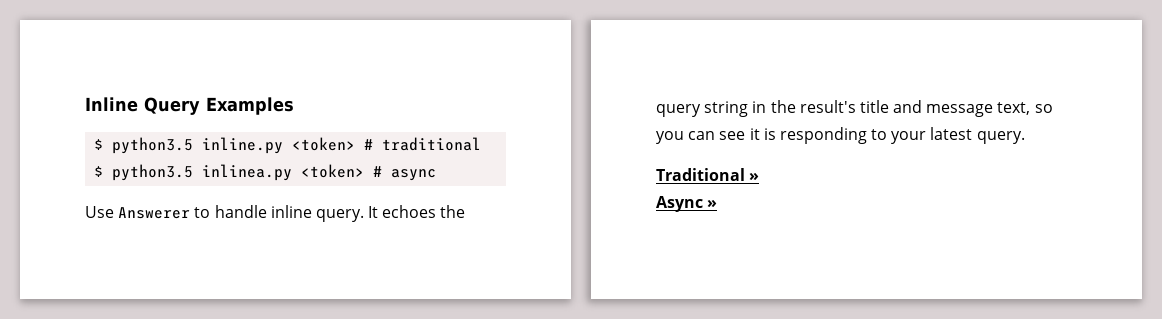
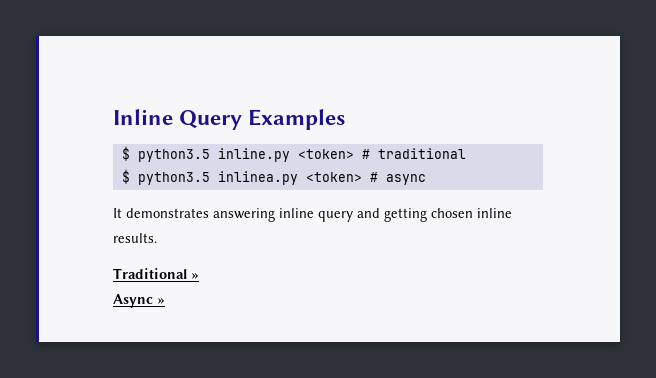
[85,205,466,222] [656,100,1053,117] [656,127,1025,144] Use Answerer to handle inline query. It echoes the query string in the result's title and message text, so you can see it is responding to your latest query. -> [113,208,512,222] [113,233,157,243] It demonstrates answering inline query and getting chosen inline results.

